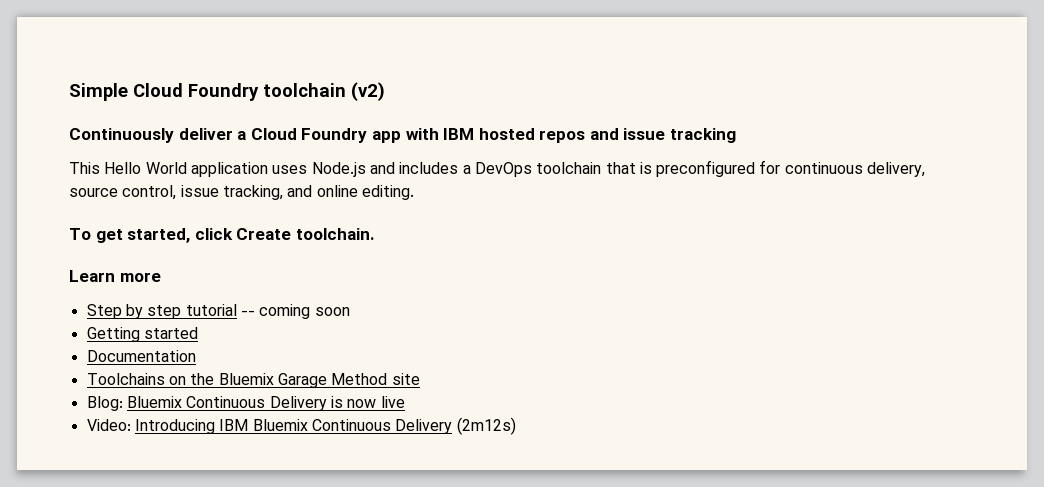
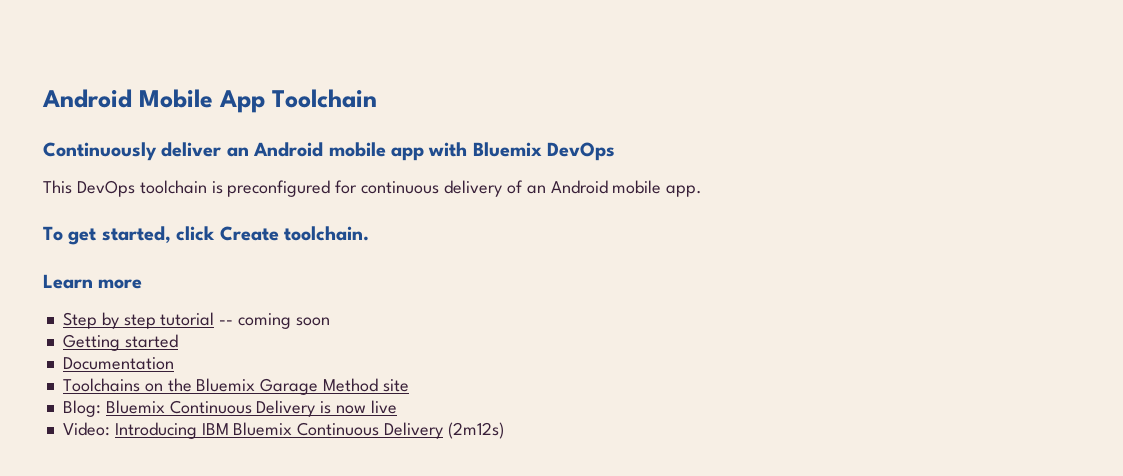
[69,82,385,101] [69,128,737,143] [69,162,471,177] Simple Cloud Foundry toolchain (v2) // Continuously deliver a Cloud Foundry app with IBM hosted repos and issue tracking // This Hello World application uses Node.js and includes a -> [42,89,377,113] [43,142,616,161] [43,180,72,194] Android Mobile App Toolchain // Continuously deliver an Android mobile app with Bluemix DevOps // This
[605,162,636,174] that -> (207, 187) none
[867,162,926,177] [69,185,414,200] delivery, source control, issue tracking, and online editing. -> [444,180,703,197] delivery of an Android mobile app.

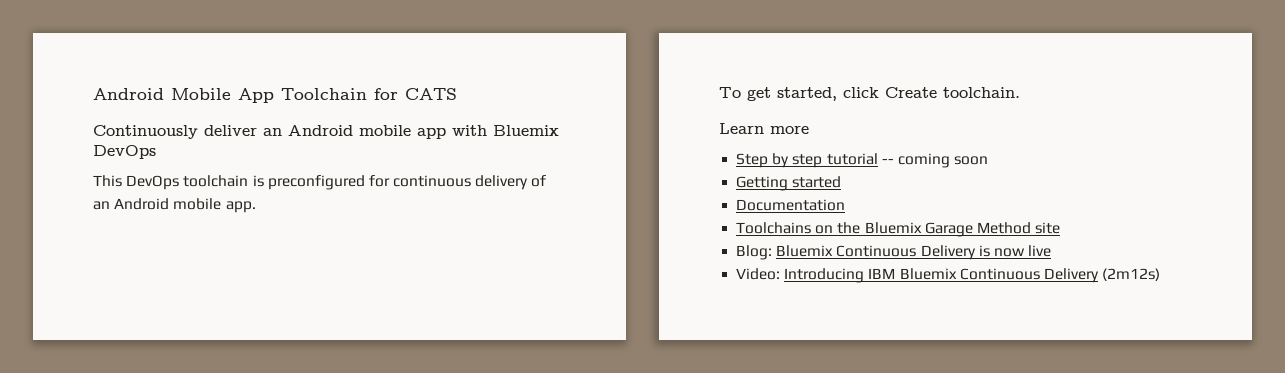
(377, 98) none -> [374,88,457,100] for CATS

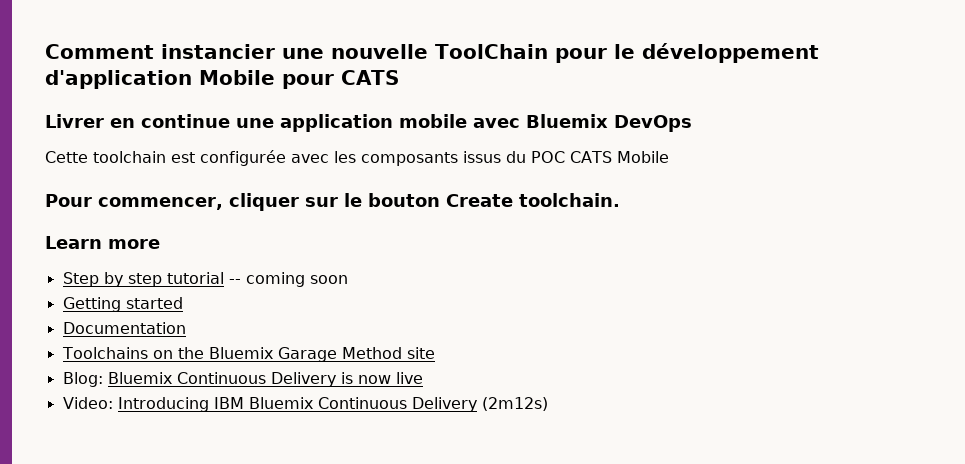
[93,88,457,103] [93,125,559,139] [93,145,156,159] [93,175,547,190] [93,198,256,213] [719,87,879,101] Android Mobile App Toolchain for CATS // Continuously deliver an Android mobile app with Bluemix DevOps // This DevOps toolchain is preconfigured for continuous delivery of an Android mobile app. // To get started, click -> [45,43,819,63] [45,70,399,89] [45,114,692,132] [45,150,669,166] [45,193,440,211] Comment instancier une nouvelle ToolChain pour le développement d'application Mobile pour CATS // Livrer en continue une application mobile avec Bluemix DevOps // Cette toolchain est configurée avec les composants issus du POC CATS Mobile // Pour commencer, cliquer sur le bouton

